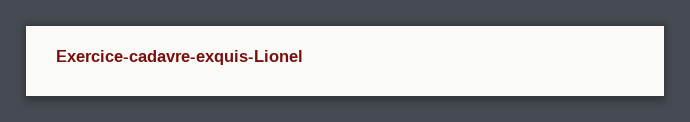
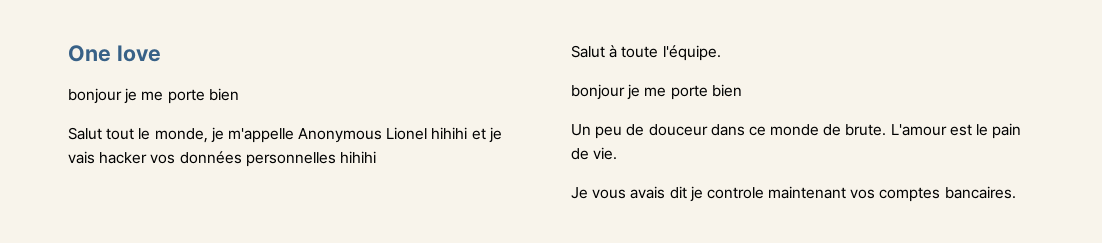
[56,50,303,65] Exercice-cadavre-exquis-Lionel -> [68,45,161,62] [68,88,239,104] [68,127,502,143] [68,151,376,167] [571,45,721,61] [571,84,742,100] [571,123,1022,139] [571,147,618,160] [571,186,1016,202] One love // bonjour je me porte bien // Salut tout le monde, je m'appelle Anonymous Lionel hihihi et je vais hacker vos données personnelles hihihi // Salut à toute l'équipe. // bonjour je me porte bien // Un peu de douceur dans ce monde de brute. L'amour est le pain de vie. // Je vous avais dit je controle maintenant vos comptes bancaires.

